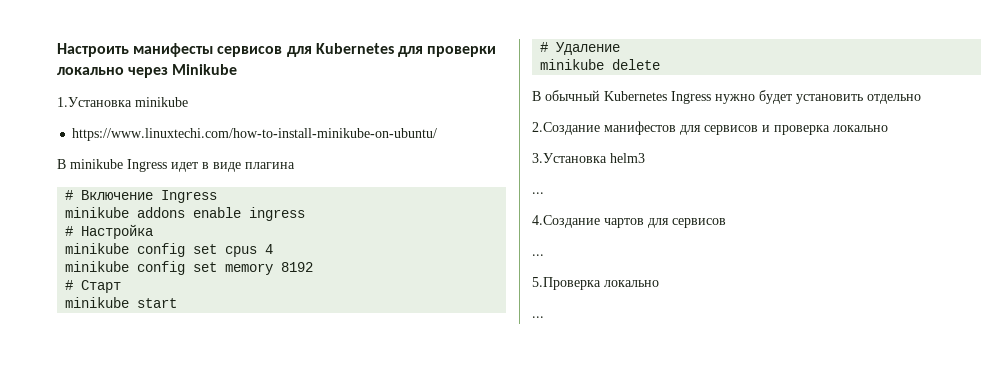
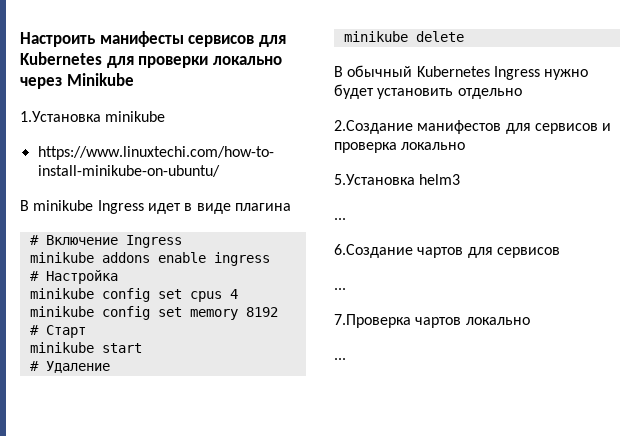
[532,153,607,163] 3.Установка -> [334,174,415,185] 5.Установка
[532,215,600,228] 4.Создание -> [334,244,413,258] 6.Создание
[532,277,601,290] 5.Проверка -> [334,314,462,328] 7.Проверка чартов

